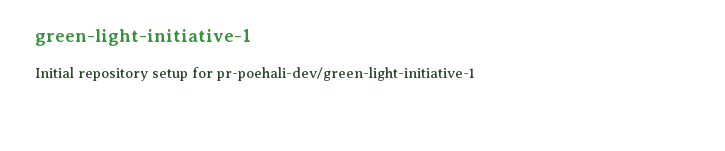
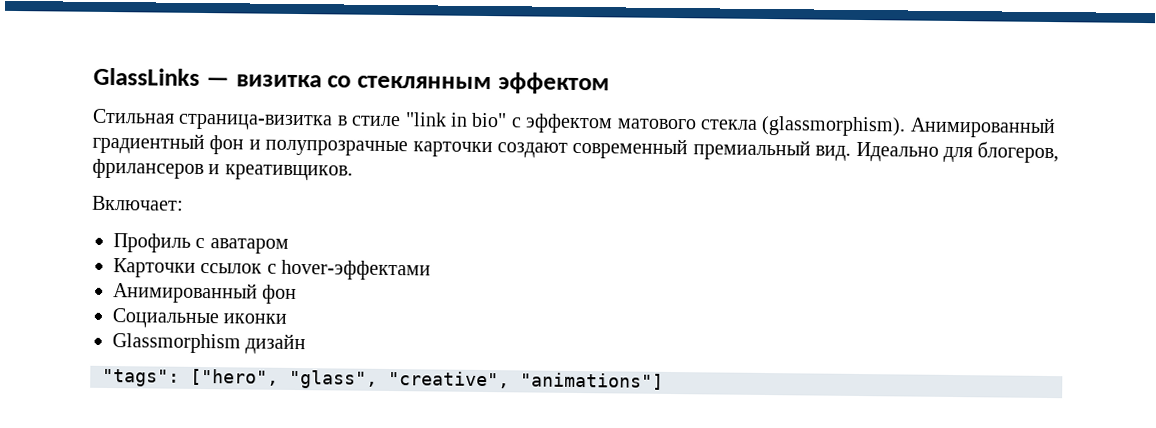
[35,29,251,46] [35,67,475,81] green-light-initiative-1 // Initial repository setup for pr-poehali-dev/green-light-initiative-1 -> [93,67,610,95] [92,108,1056,139] [92,132,1060,164] [92,158,353,181] [92,195,184,211] [113,233,289,254] [113,258,432,281] [113,282,298,305] [112,308,288,329] [112,333,307,355] [102,368,664,390] GlassLinks — визитка со стеклянным эффектом // Стильная страница-визитка в стиле "link in bio" с эффектом матового стекла (glassmorphism). Анимированный градиентный фон и полупрозрачные карточки создают современный премиальный вид. Идеально для блогеров, фрилансеров и креативщиков. // Включает: // Профиль с аватаром // Карточки ссылок с hover-эффектами // Анимированный фон // Социальные иконки // Glassmorphism дизайн // "tags": ["hero", "glass", "creative", "animations"]

